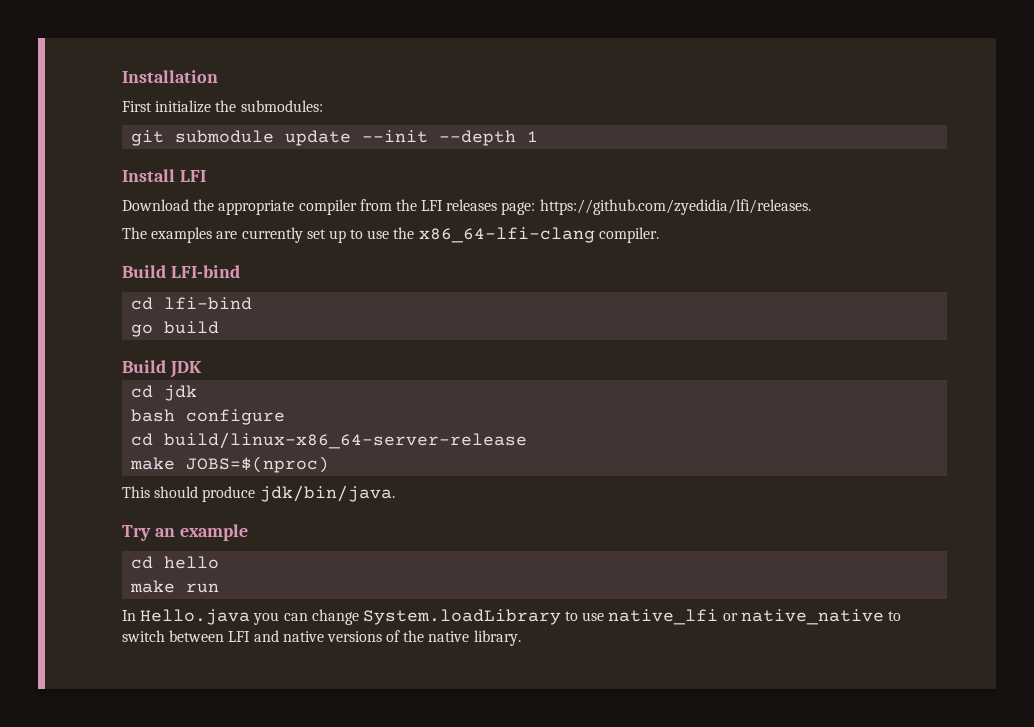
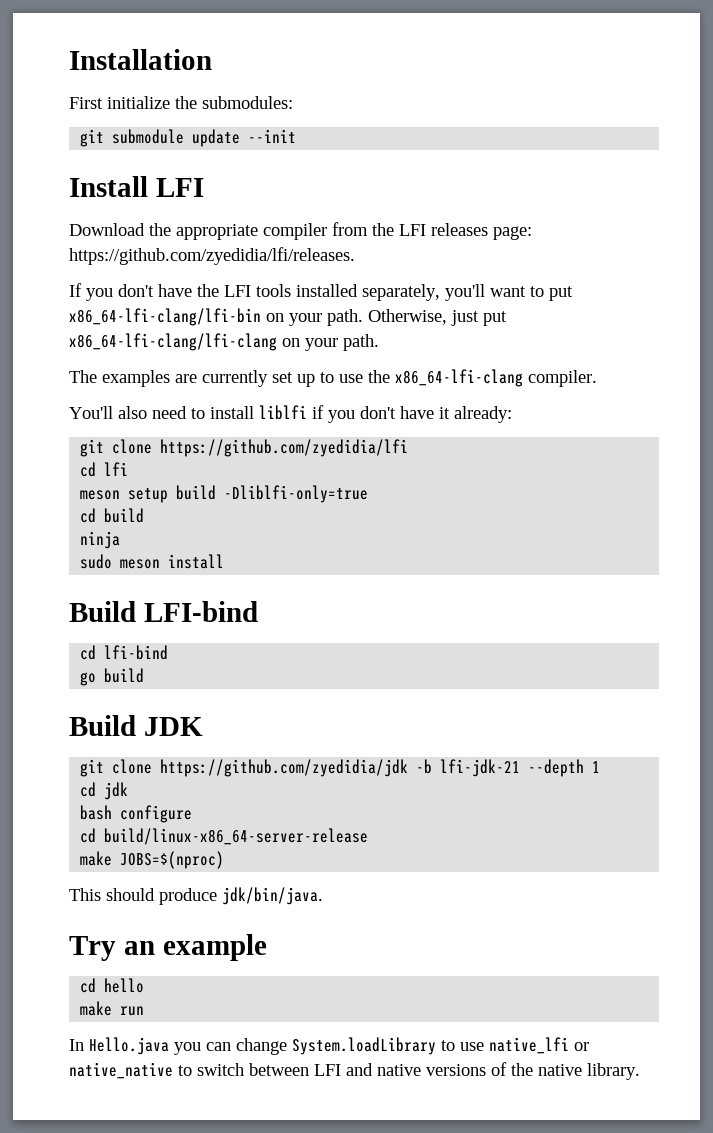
[439,130,539,146] --depth 1 -> (297, 136) none
(811, 207) none -> [69,283,573,301] [69,308,507,326] [69,333,379,351] // If you don't have the LFI tools installed separately, you'll want to put x86_64-lfi-clang/lfi-bin on your path. Otherwise, just put x86_64-lfi-clang/lfi-clang on your path.
(659, 235) none -> [69,405,512,423] [80,439,409,457] [80,462,129,477] [80,485,369,503] [80,508,145,523] [80,531,121,549] [80,554,225,569] // You'll also need to install liblfi if you don't have it already: // git clone https://github.com/zyedidia/lfi // cd lfi // meson setup build -Dliblfi-only=true // cd build // ninja // sudo meson install
(202, 369) none -> [80,759,601,777] // git clone https://github.com/zyedidia/jdk -b lfi-jdk-21 --depth 1

